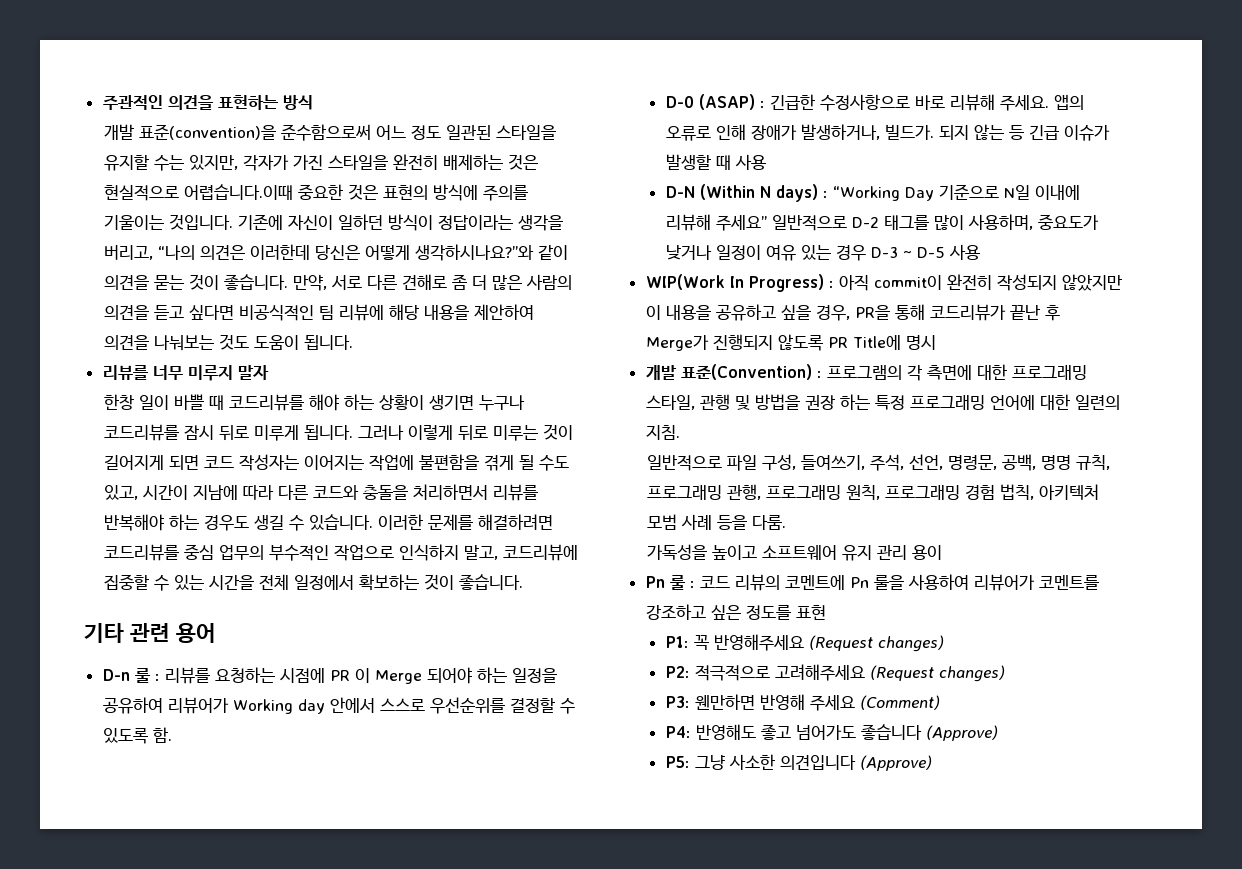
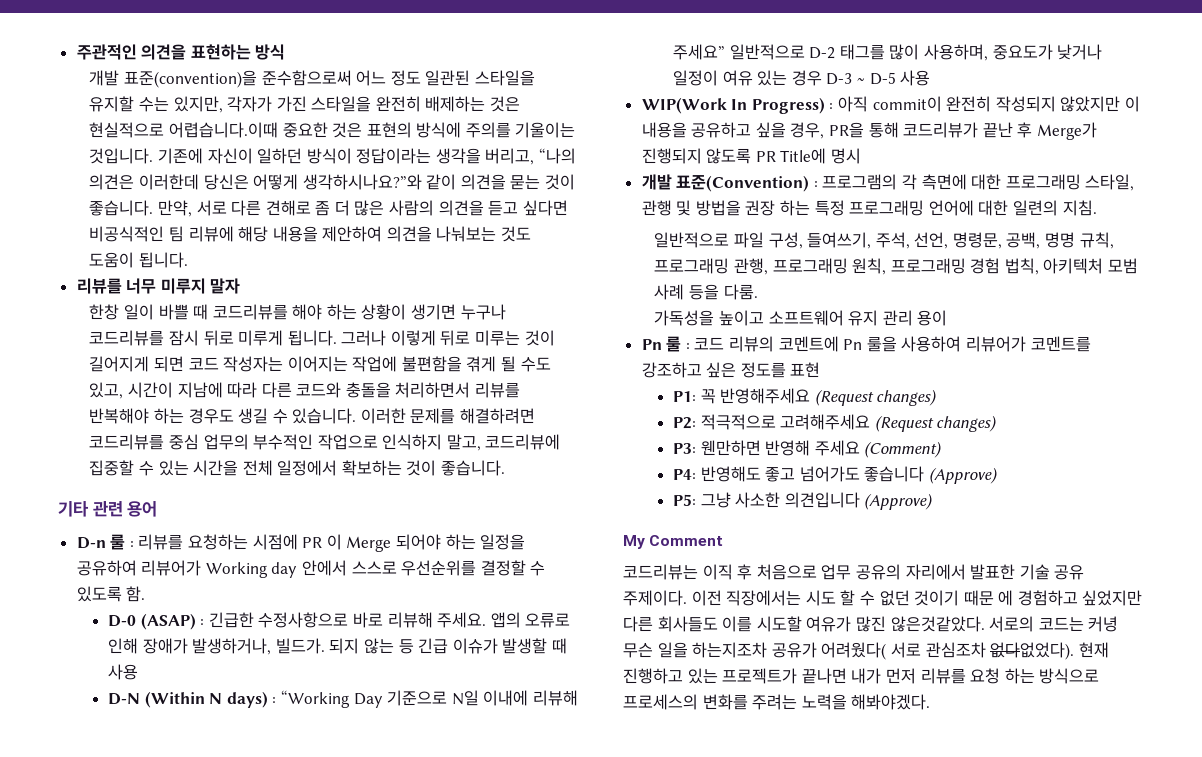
(932, 763) none -> [623,535,724,549] [623,564,1085,580] [623,590,1143,606] [623,616,1119,632] [623,642,1109,660] [623,668,1100,684] [623,694,931,710] // My Comment // 코드리뷰는 이직 후 처음으로 업무 공유의 자리에서 발표한 기술 공유 주제이다. 이전 직장에서는 시도 할 수 없던 것이기 때문 에 경험하고 싶었지만 다른 회사들도 이를 시도할 여유가 많진 않은것같았다. 서로의 코드는 커녕 무슨 일을 하는지조차 공유가 어려웠다( 서로 관심조차 없다없었다). 현재 진행하고 있는 프로젝트가 끝나면 내가 먼저 리뷰를 요청 하는 방식으로 프로세스의 변화를 주려는 노력을 해봐야겠다.

